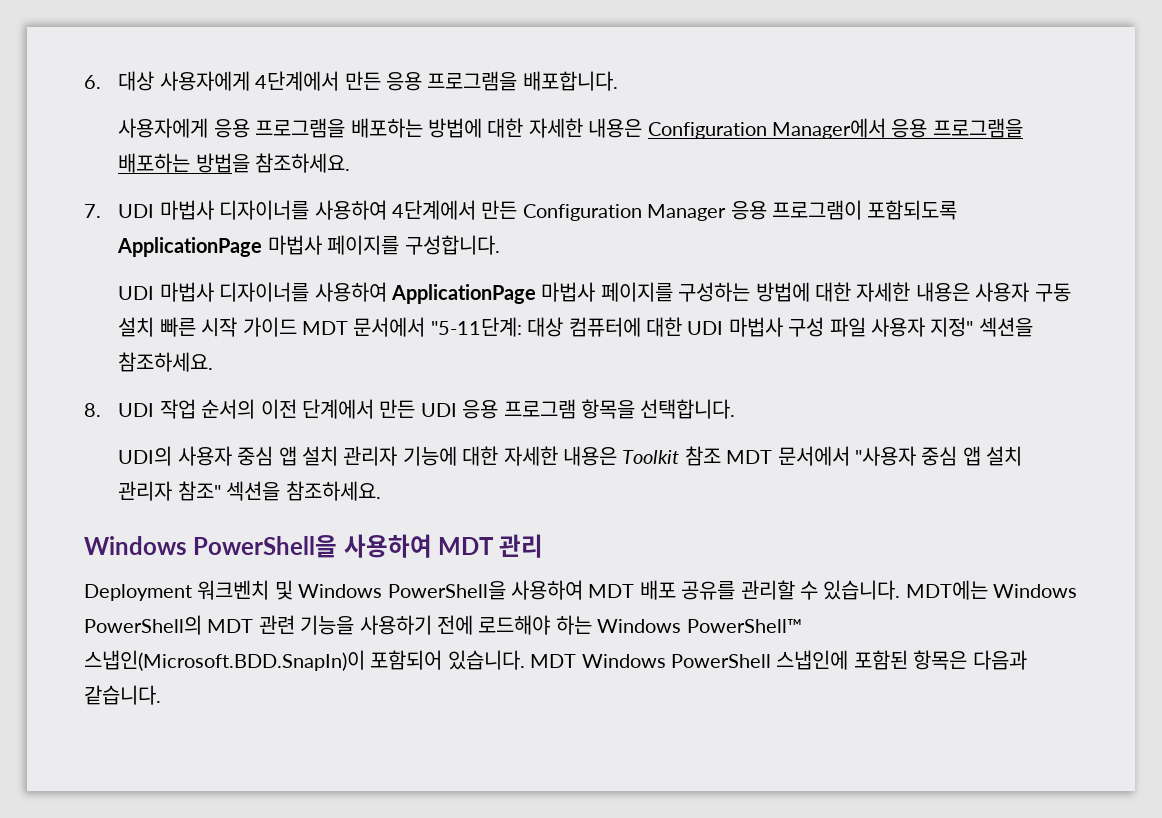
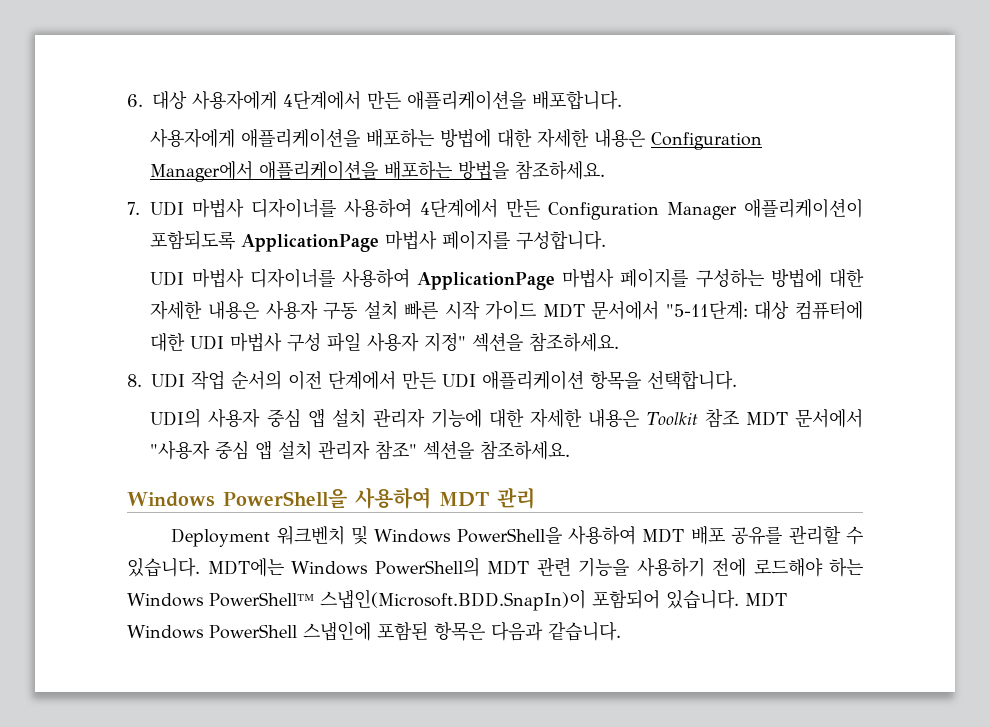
[386,71,518,91] 응용 프로그램을 -> [407,90,526,110] 애플리케이션을
[213,118,346,138] 응용 프로그램을 -> [241,128,361,148] 애플리케이션을
[891,118,1023,138] 응용 프로그램을 -> [259,160,379,180] 애플리케이션을
[730,200,863,220] 응용 프로그램이 -> [744,198,863,218] 애플리케이션이
[462,399,576,419] 응용 프로그램 -> [482,370,584,390] 애플리케이션

